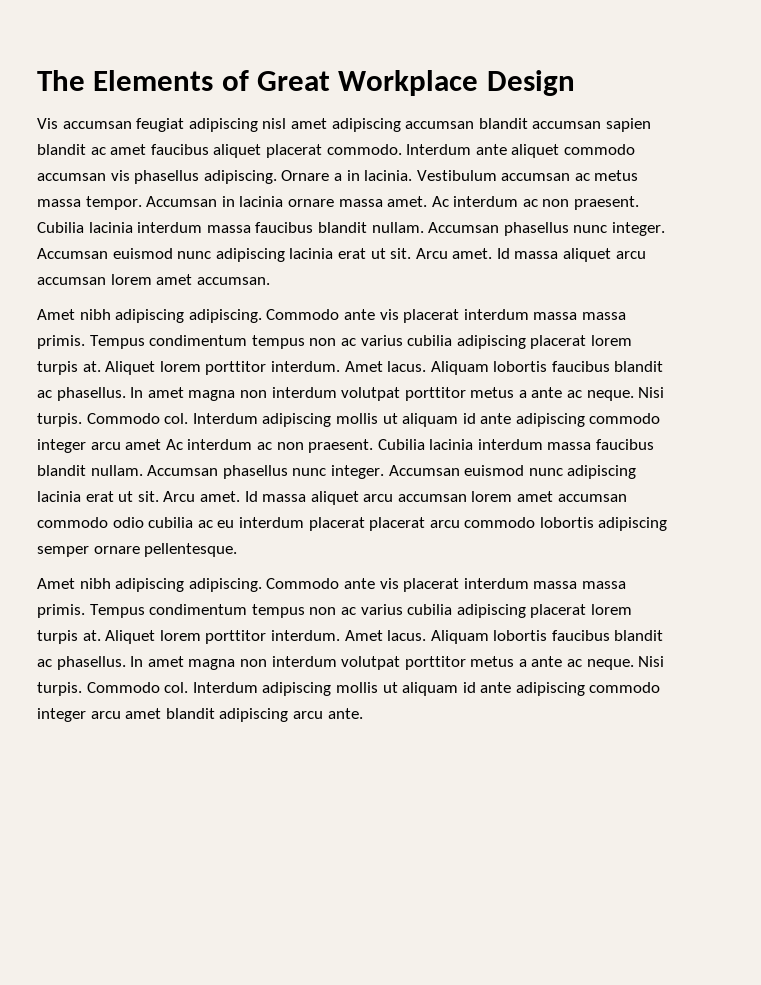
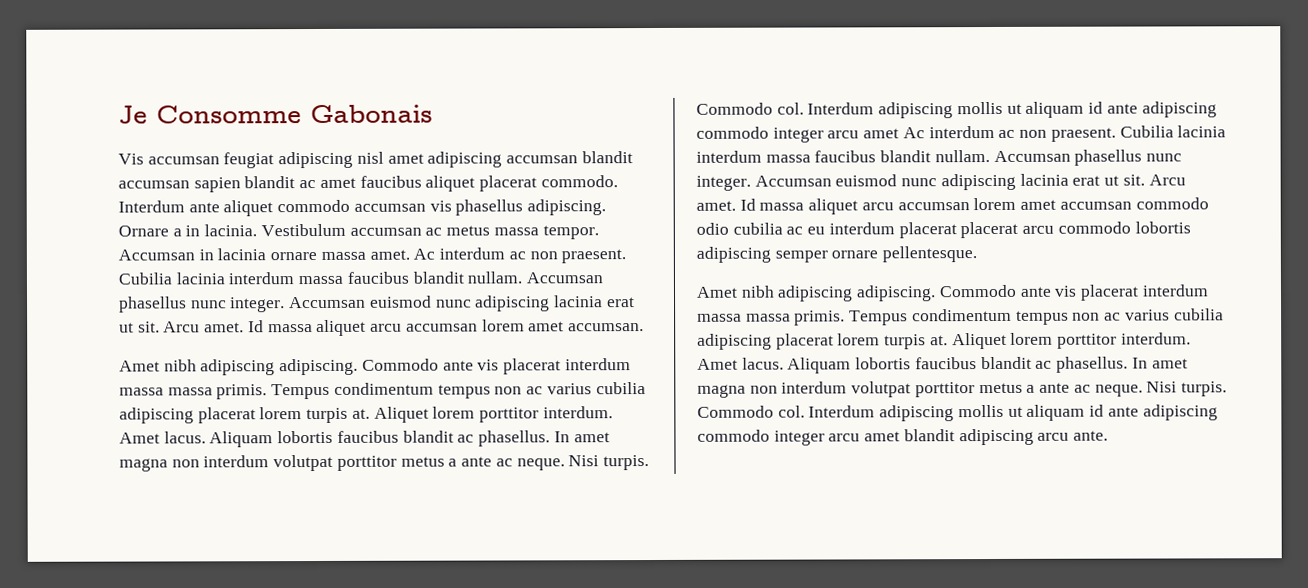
[37,70,575,96] The Elements of Great Workplace Design -> [118,104,433,124] Je Consomme Gabonais

